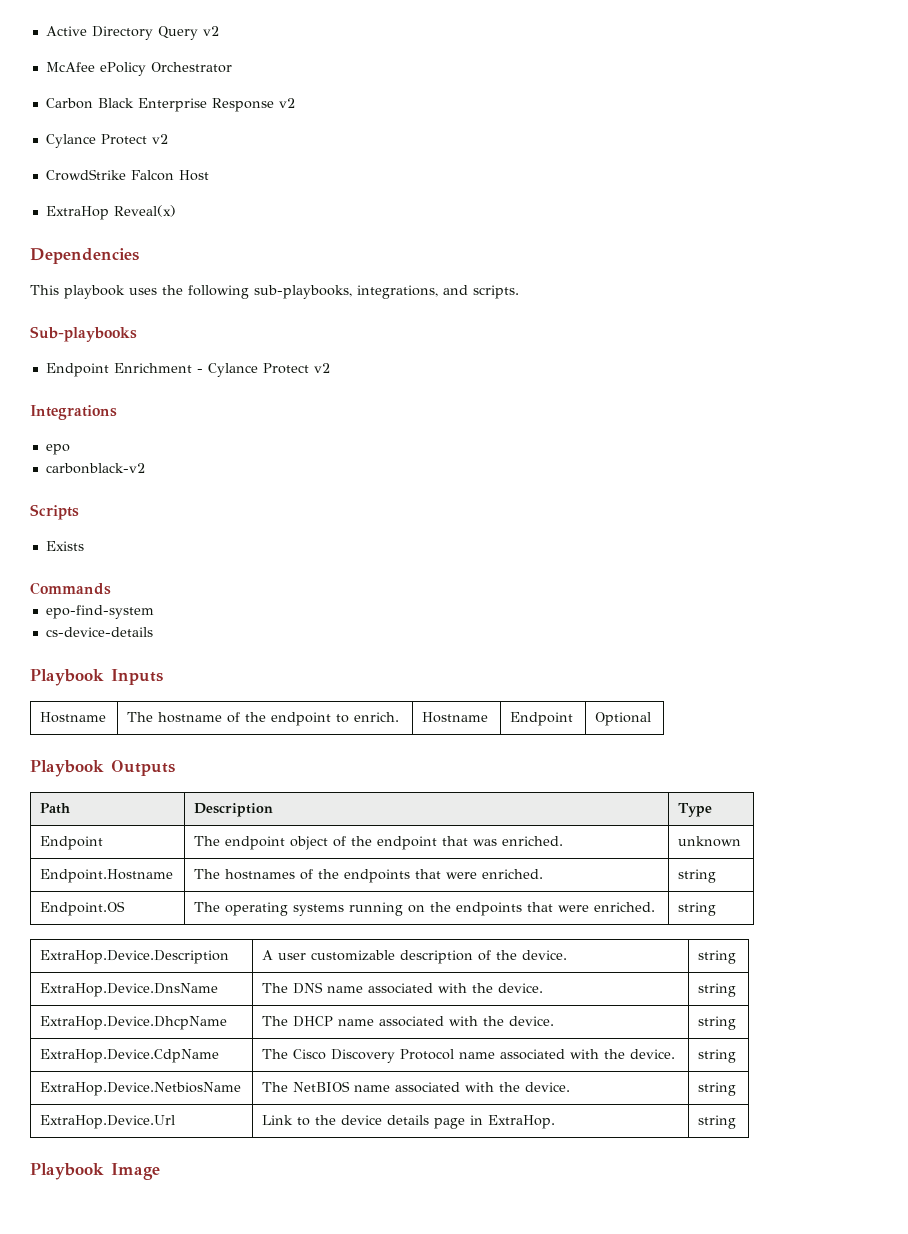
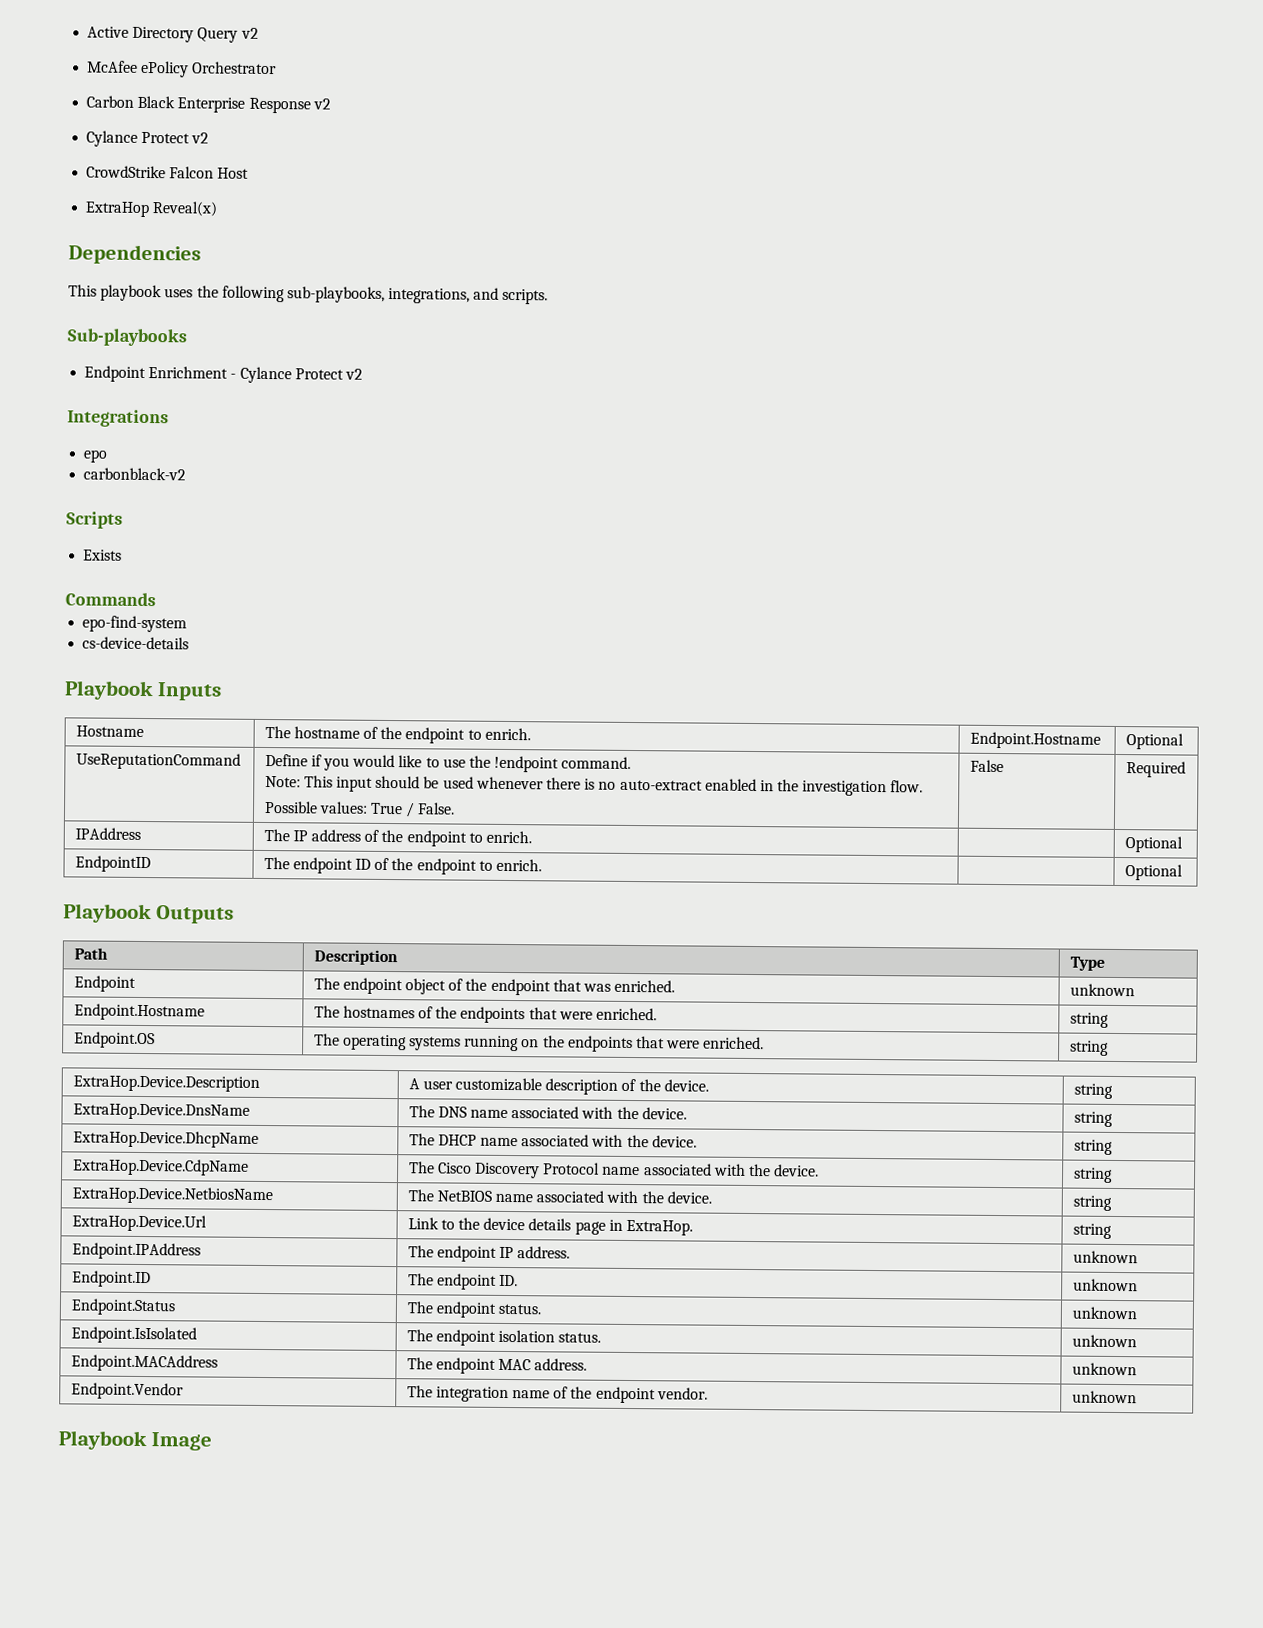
[422,712,489,723] [510,712,574,726] Hostname | Endpoint -> [969,731,1101,749] [1125,733,1184,750] [75,752,241,770] [264,753,632,773] [264,775,924,797] [263,800,456,818] [969,759,1004,773] [1125,761,1186,778] [74,827,141,840] [263,828,532,847] [1124,836,1183,853] [74,855,151,873] [263,856,542,875] Endpoint.Hostname | Optional // UseReputationCommand | Define if you would like to use the !endpoint command. // Note: This input should be used whenever there is no auto-extract enabled in the investigation flow. // Possible values: True / False. | False | Required // IPAddress | The IP address of the endpoint to enrich. | | Optional // EndpointID | The endpoint ID of the endpoint to enrich. |
(737, 1122) none -> [71,1242,201,1260] [407,1245,571,1262] [1072,1250,1138,1264] [71,1270,151,1288] [407,1273,519,1290] [1072,1278,1138,1292] [70,1298,176,1316] [406,1301,542,1318] [1071,1306,1137,1320] [70,1326,197,1344] [406,1329,602,1346] [1071,1334,1137,1348] [70,1354,218,1372] [406,1357,588,1374] [1071,1362,1137,1376] [70,1382,184,1400] [406,1385,708,1404] [1071,1390,1137,1404] // Endpoint.IPAddress | The endpoint IP address. | unknown // Endpoint.ID | The endpoint ID. | unknown // Endpoint.Status | The endpoint status. | unknown // Endpoint.IsIsolated | The endpoint isolation status. | unknown // Endpoint.MACAddress | The endpoint MAC address. | unknown // Endpoint.Vendor | The integration name of the endpoint vendor. | unknown

